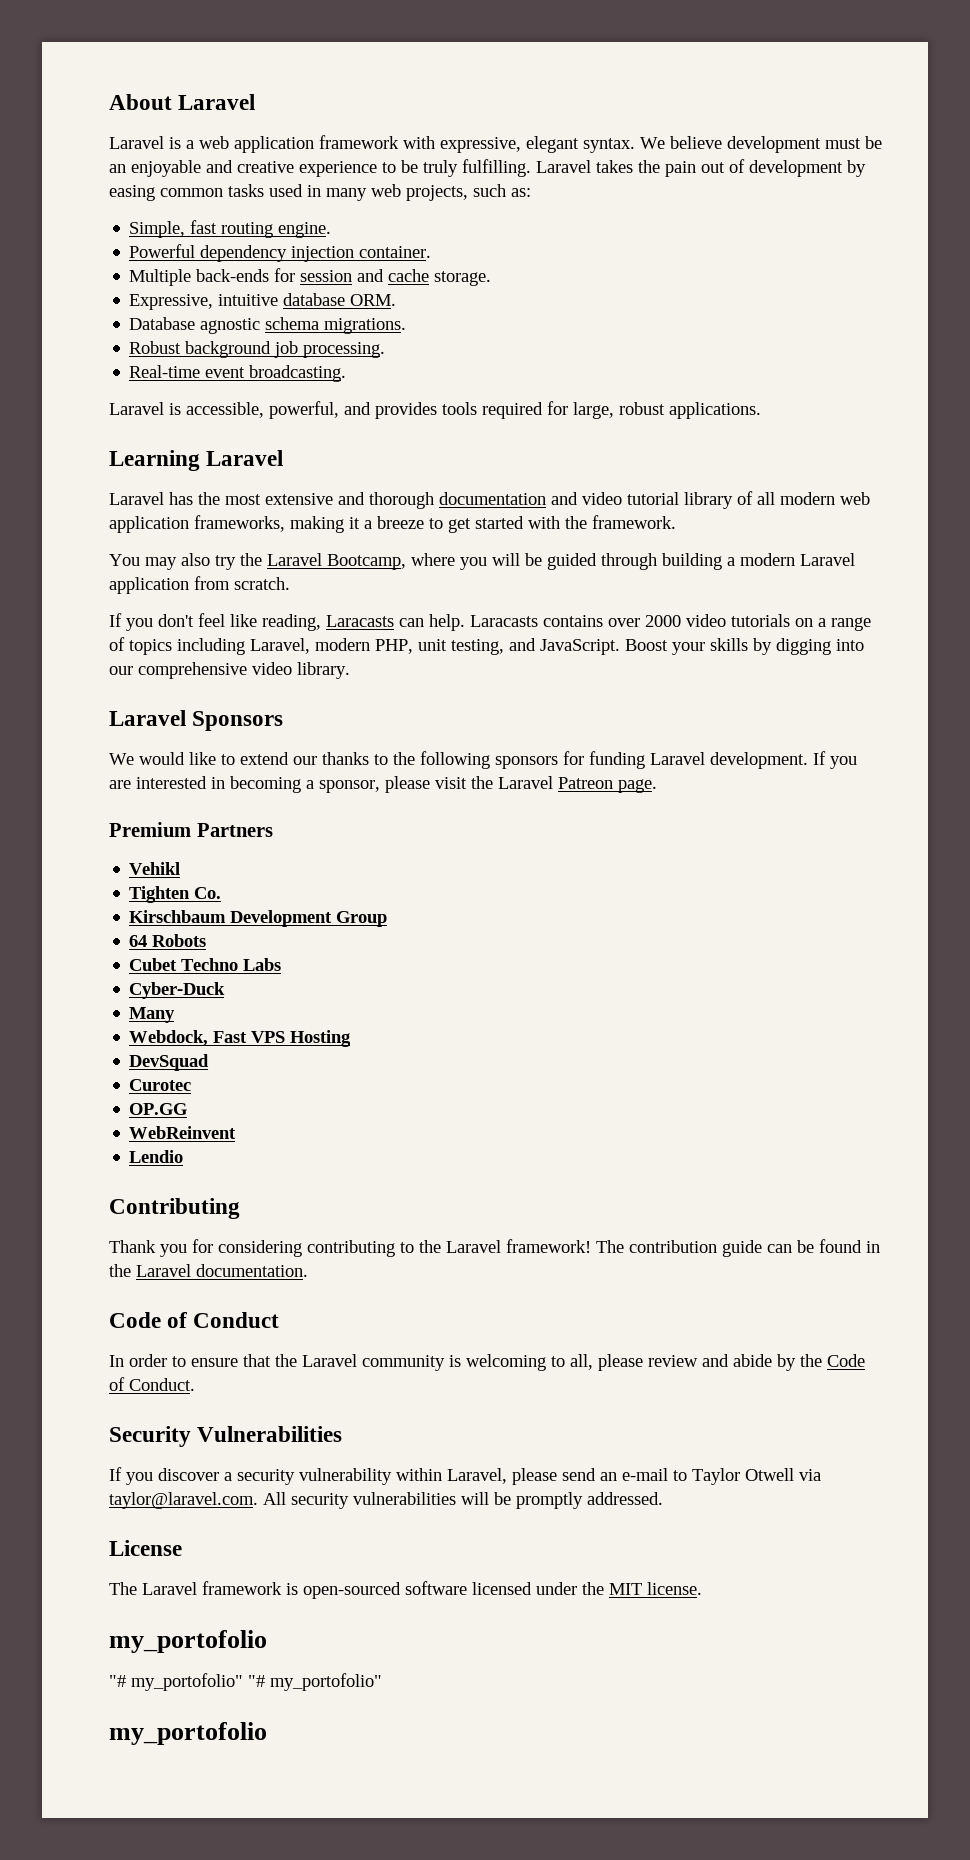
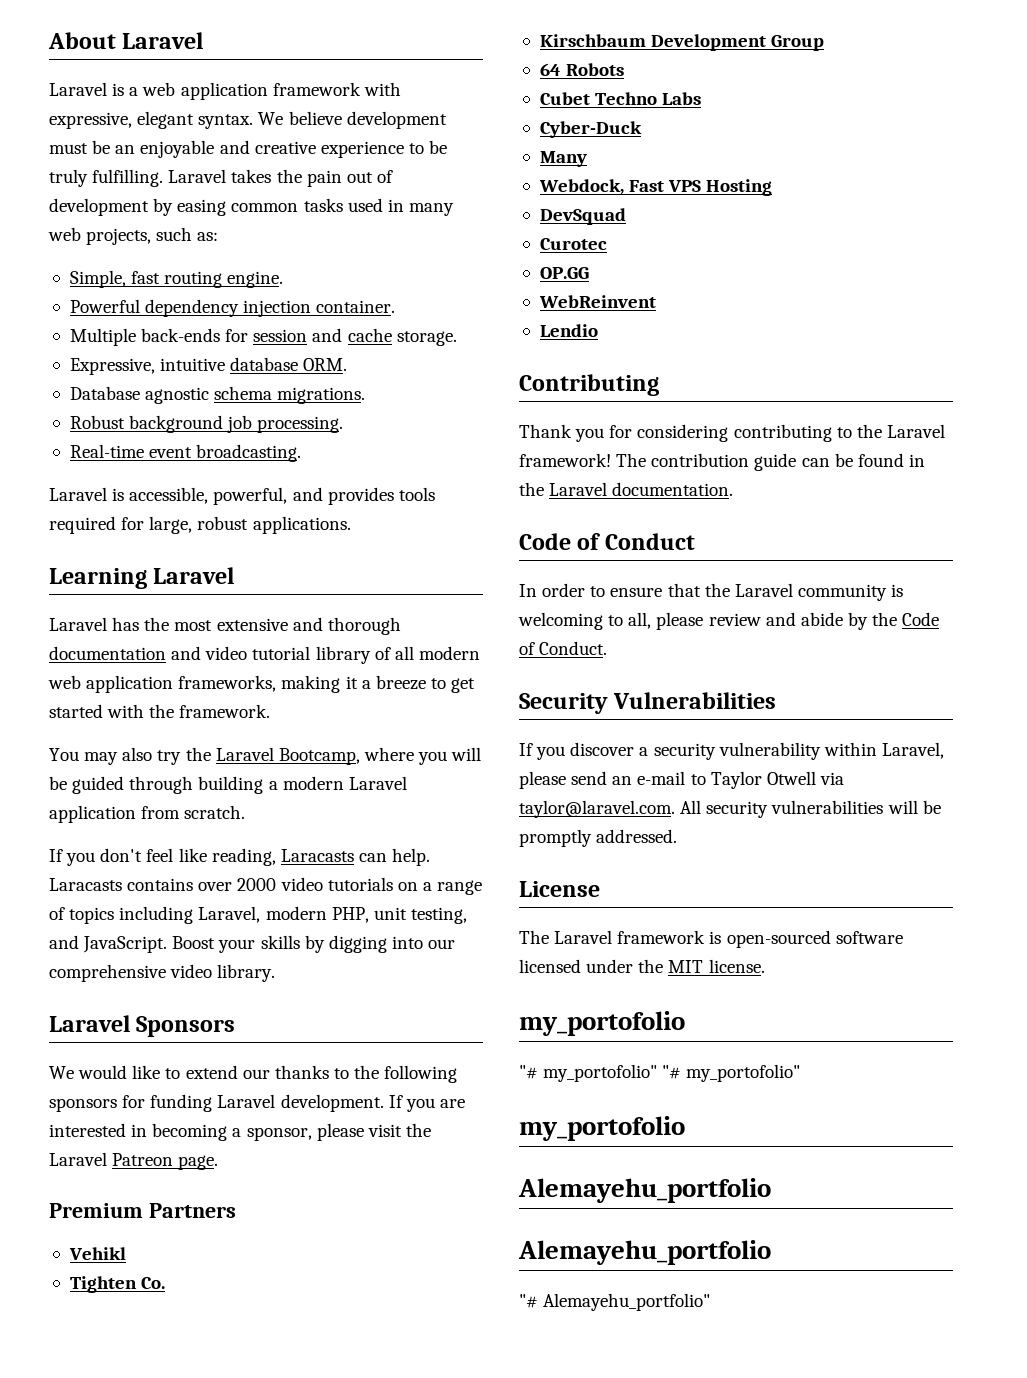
(267, 1733) none -> [518,1178,771,1203] [518,1240,771,1265] [519,1293,711,1311] // Alemayehu_portfolio // Alemayehu_portfolio // "# Alemayehu_portfolio"

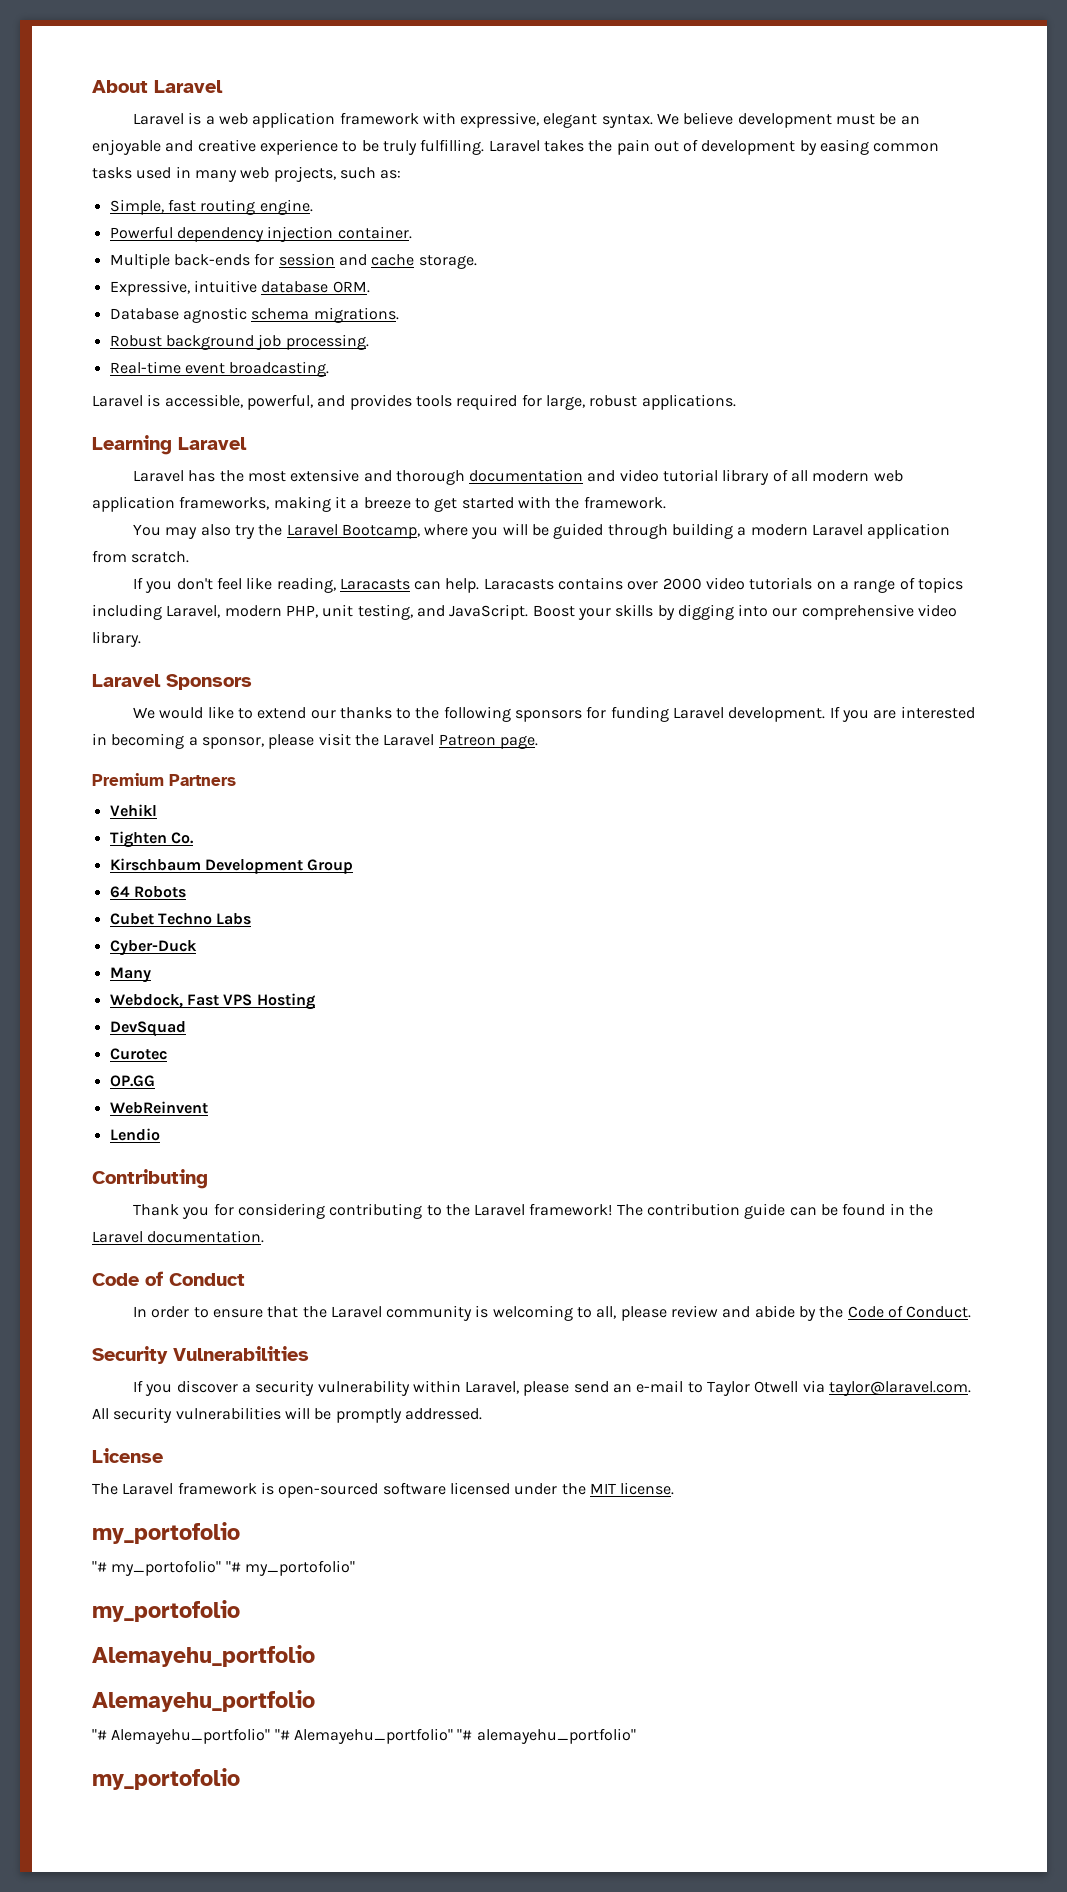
(711, 1302) none -> [274,1728,636,1744] [92,1768,240,1790] "# Alemayehu_portfolio" "# alemayehu_portfolio" // my_portofolio

